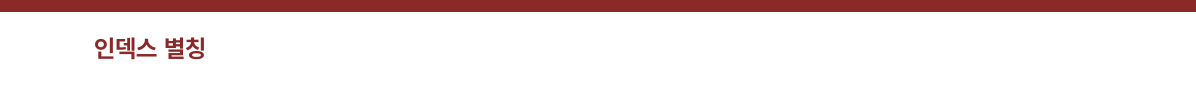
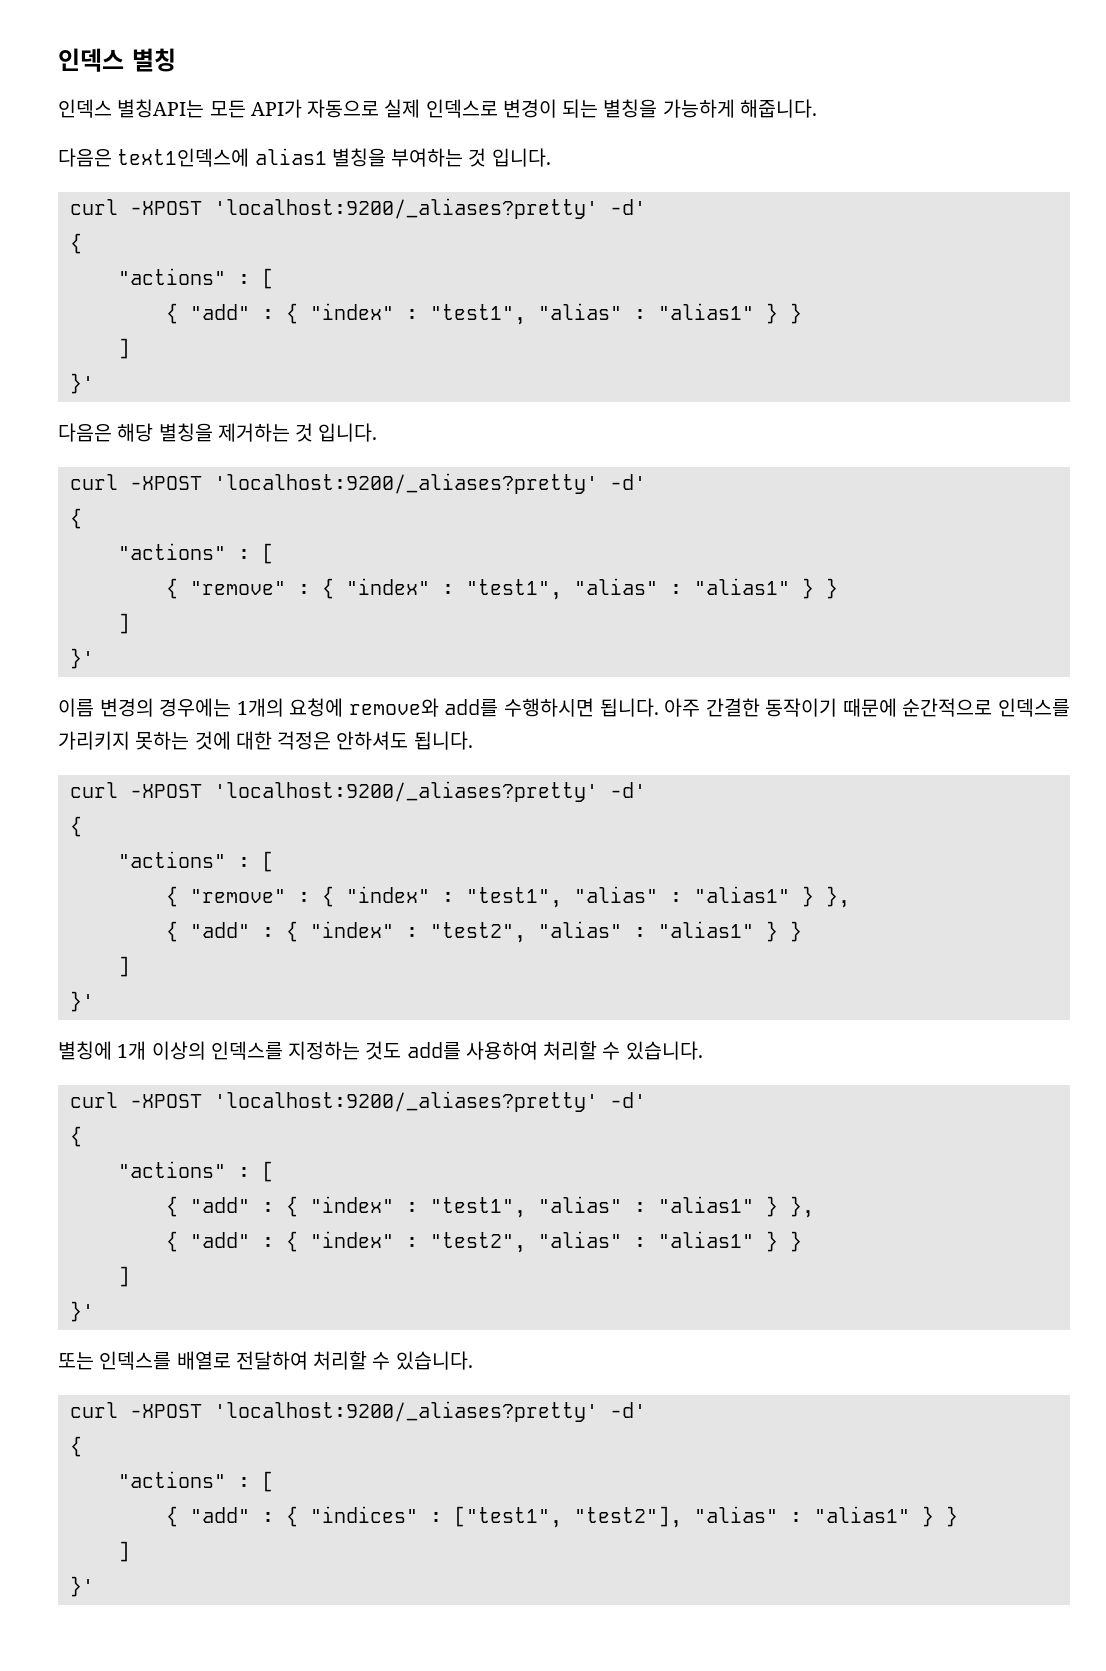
(206, 48) none -> [58,99,817,118] [58,148,551,167] [69,198,646,219] [69,233,82,254] [117,268,274,289] [165,303,802,325] [117,338,130,359] [69,373,94,394] [58,423,378,442] [69,473,646,494] [69,508,82,529] [117,543,274,564] [165,578,838,600] [117,613,130,634] [69,648,94,669] [58,698,1070,717] [58,731,473,750] [69,781,646,802] [69,816,82,837] [117,851,274,872] [165,886,850,908] [165,921,802,943] [117,956,130,977] [69,991,94,1012] [58,1041,703,1060] [69,1091,646,1112] [69,1126,82,1147] [117,1161,274,1182] [165,1196,814,1218] [165,1231,802,1253] [117,1266,130,1287] [69,1301,94,1322] [58,1351,473,1370] [69,1401,646,1422] [69,1436,82,1457] [117,1471,274,1492] [165,1506,958,1528] [117,1541,130,1562] [69,1576,94,1597] // 인덱스 별칭API는 모든 API가 자동으로 실제 인덱스로 변경이 되는 별칭을 가능하게 해줍니다. // 다음은 text1인덱스에 alias1 별칭을 부여하는 것 입니다. // curl -XPOST 'localhost:9200/_aliases?pretty' -d' // { // "actions" : [ // { "add" : { "index" : "test1", "alias" : "alias1" } } // ] // }' // 다음은 해당 별칭을 제거하는 것 입니다. // curl -XPOST 'localhost:9200/_aliases?pretty' -d' // { // "actions" : [ // { "remove" : { "index" : "test1", "alias" : "alias1" } } // ] // }' // 이름 변경의 경우에는 1개의 요청에 remove와 add를 수행하시면 됩니다. 아주 간결한 동작이기 때문에 순간적으로 인덱스를 가리키지 못하는 것에 대한 걱정은 안하셔도 됩니다. // curl -XPOST 'localhost:9200/_aliases?pretty' -d' // { // "actions" : [ // { "remove" : { "index" : "test1", "alias" : "alias1" } }, // { "add" : { "index" : "test2", "alias" : "alias1" } } // ] // }' // 별칭에 1개 이상의 인덱스를 지정하는 것도 add를 사용하여 처리할 수 있습니다. // curl -XPOST 'localhost:9200/_aliases?pretty' -d' // { // "actions" : [ // { "add" : { "index" : "test1", "alias" : "alias1" } }, // { "add" : { "index" : "test2", "alias" : "alias1" } } // ] // }' // 또는 인덱스를 배열로 전달하여 처리할 수 있습니다. // curl -XPOST 'localhost:9200/_aliases?pretty' -d' // { // "actions" : [ // { "add" : { "indices" : ["test1", "test2"], "alias" : "alias1" } } // ] // }'

